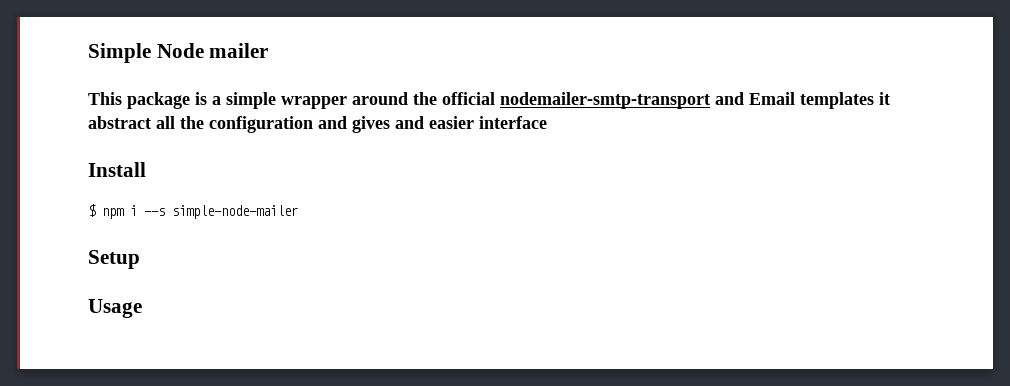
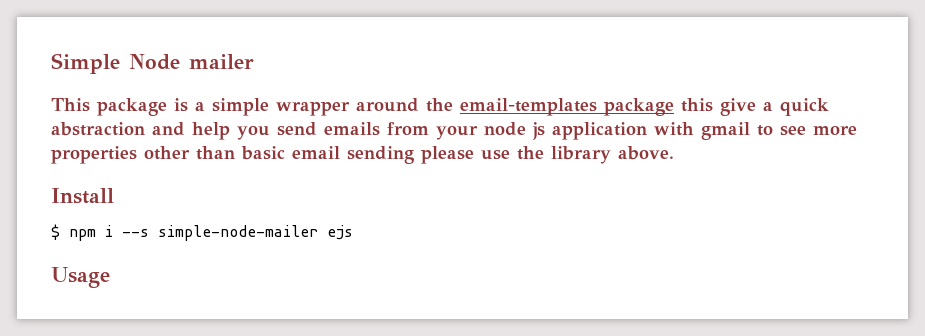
[442,92,890,109] [88,116,547,133] official nodemailer-smtp-transport and Email templates it abstract all the configuration and gives and easier interface -> [460,98,829,116] [51,122,857,140] [51,146,674,164] email-templates package this give a quick abstraction and help you send emails from your node js application with gmail to see more properties other than basic email sending please use the library above.
[88,250,140,269] // Setup -> [327,225,353,240] ejs

